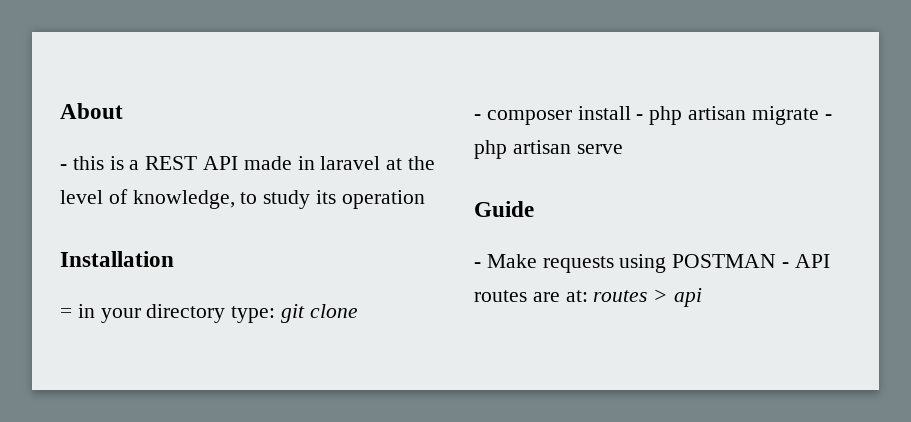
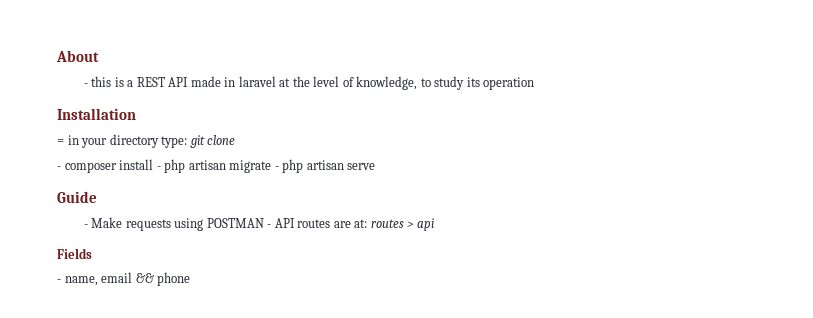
(703, 297) none -> [57,248,92,259] [57,272,191,286] // Fields // - name, email && phone

